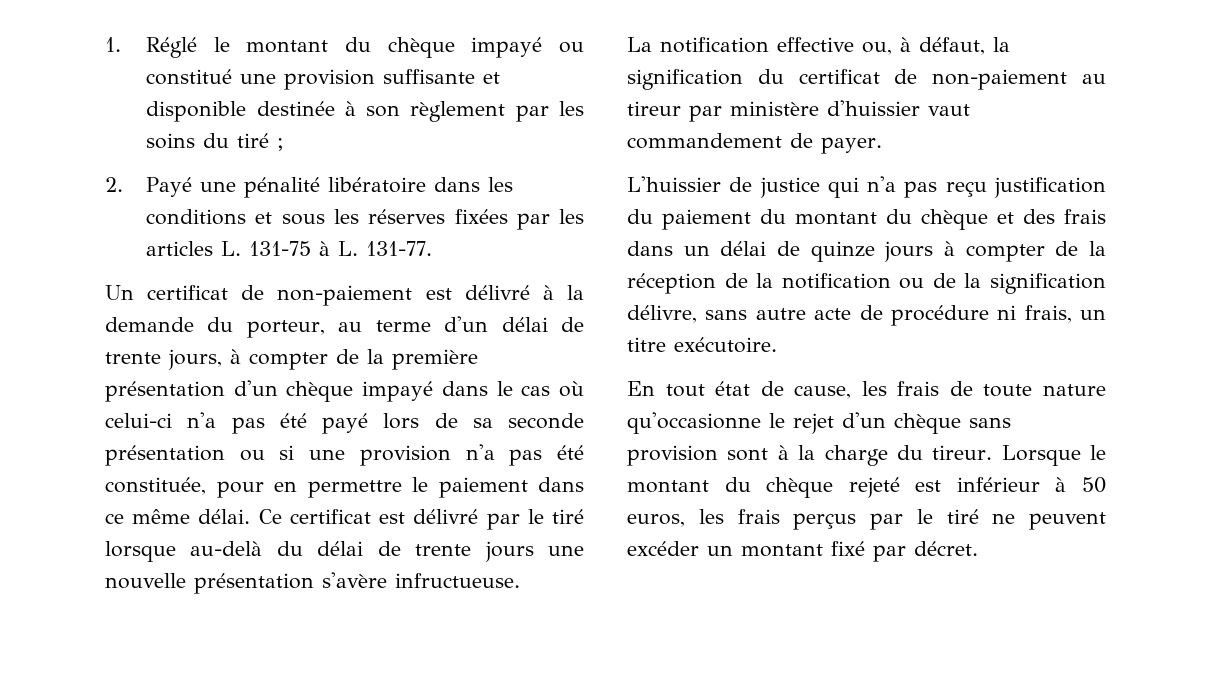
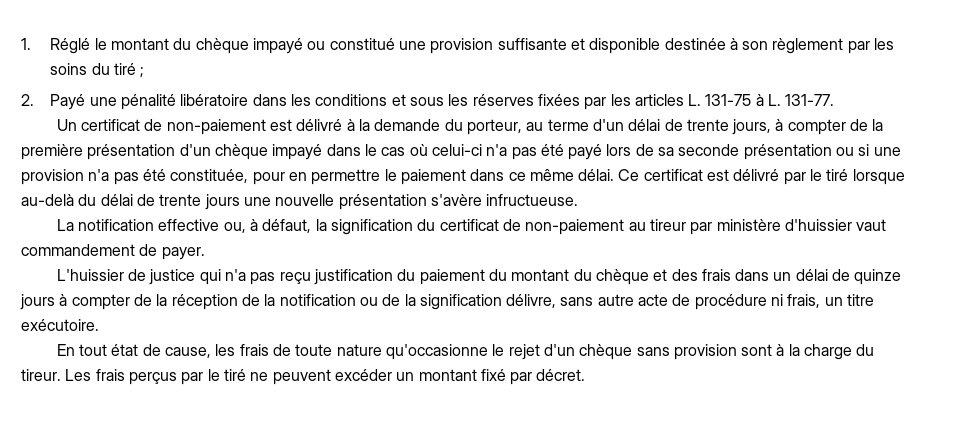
[1001,445,1106,466] [627,477,1106,498] [627,509,724,527] Lorsque le montant du chèque rejeté est inférieur à 50 euros, les -> [65,369,92,381] Les

